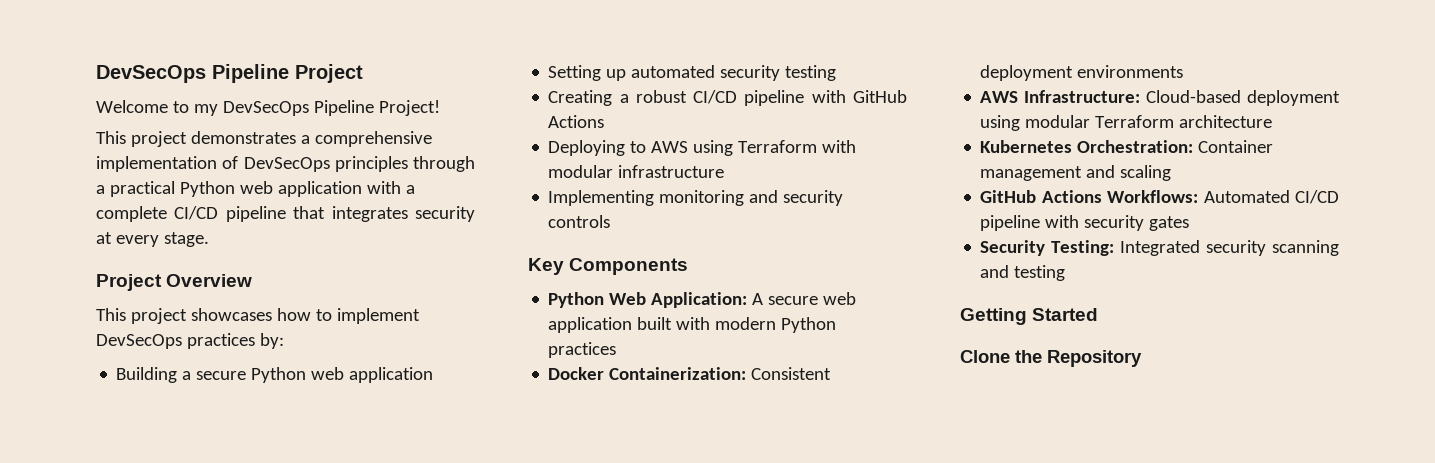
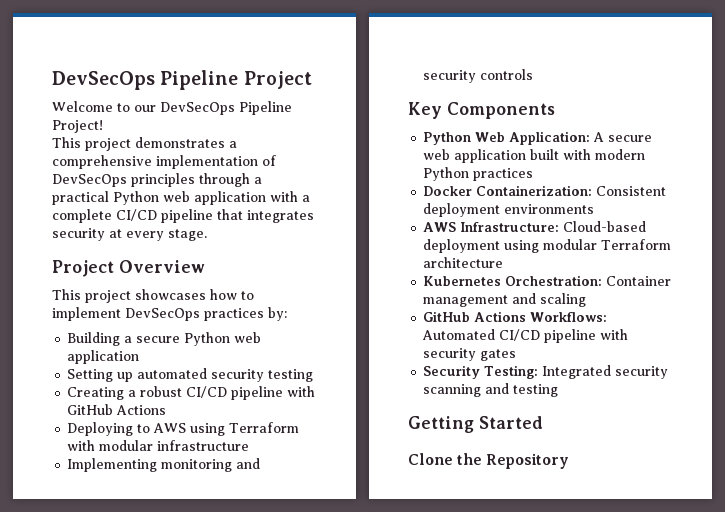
[193,104,218,116] my -> [134,105,156,112] our

